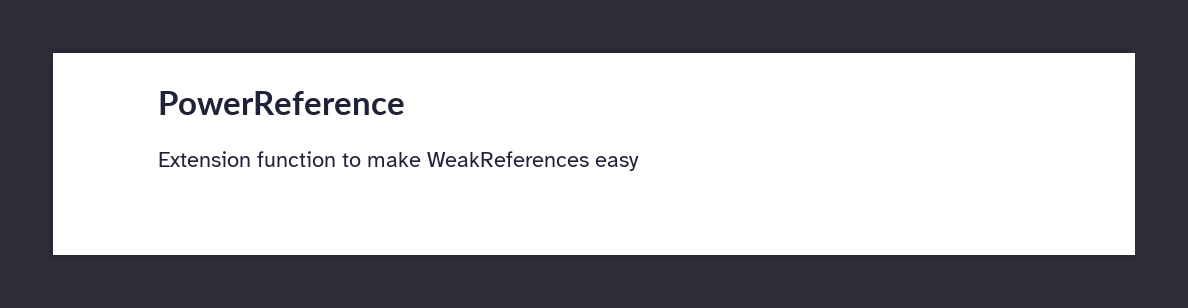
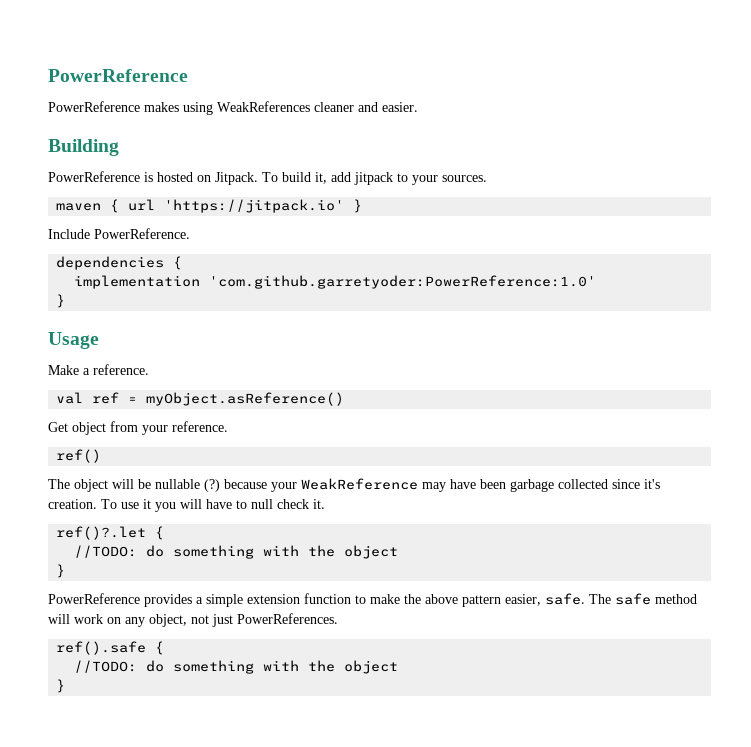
[158,151,639,171] Extension function to make WeakReferences easy -> [48,101,418,115] [48,139,119,156] [48,171,487,185] [56,199,363,213] [48,228,190,239] [56,256,183,270] [74,275,597,289] [56,294,66,308] [48,332,99,349] [48,364,149,375] [56,392,345,406] [48,421,228,435] [56,449,102,463] [48,478,660,492] [48,499,325,512] [56,526,165,540] [74,545,399,559] [56,564,66,578] [48,593,697,607] [48,613,338,627] [56,641,165,655] [74,660,399,674] [56,679,66,693] PowerReference makes using WeakReferences cleaner and easier. // Building // PowerReference is hosted on Jitpack. To build it, add jitpack to your sources. // maven { url 'https://jitpack.io' } // Include PowerReference. // dependencies { // implementation 'com.github.garretyoder:PowerReference:1.0' // } // Usage // Make a reference. // val ref = myObject.asReference() // Get object from your reference. // ref() // The object will be nullable (?) because your WeakReference may have been garbage collected since it's creation. To use it you will have to null check it. // ref()?.let { // //TODO: do something with the object // } // PowerReference provides a simple extension function to make the above pattern easier, safe. The safe method will work on any object, not just PowerReferences. // ref().safe { // //TODO: do something with the object // }

